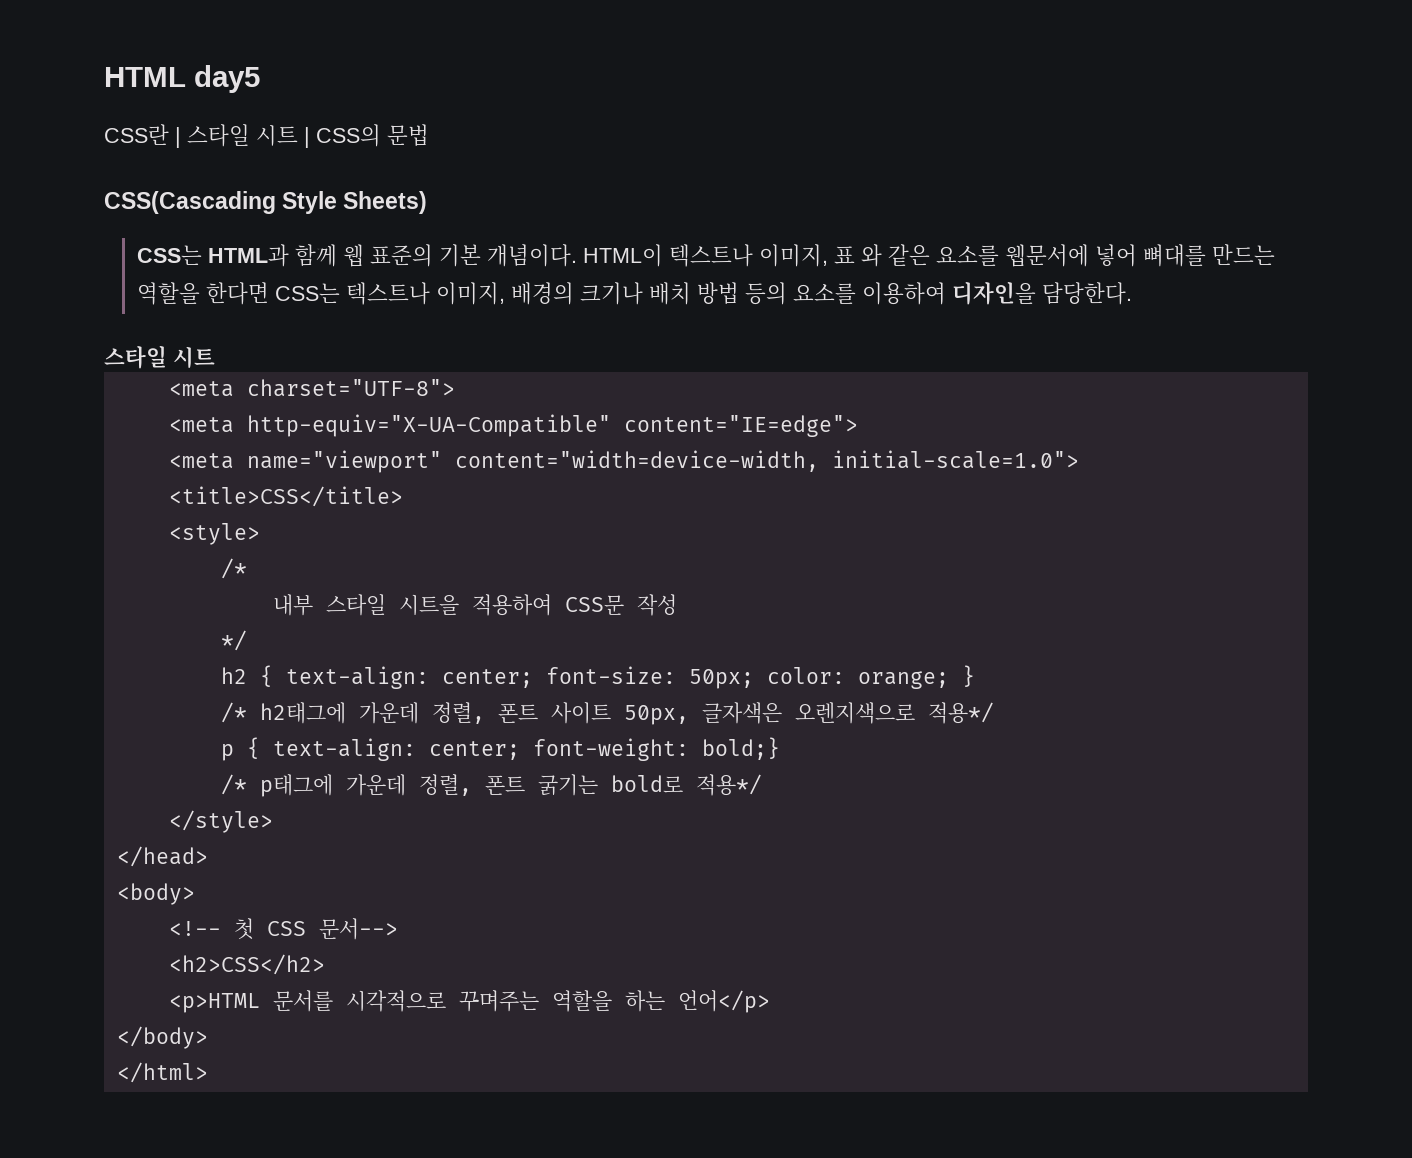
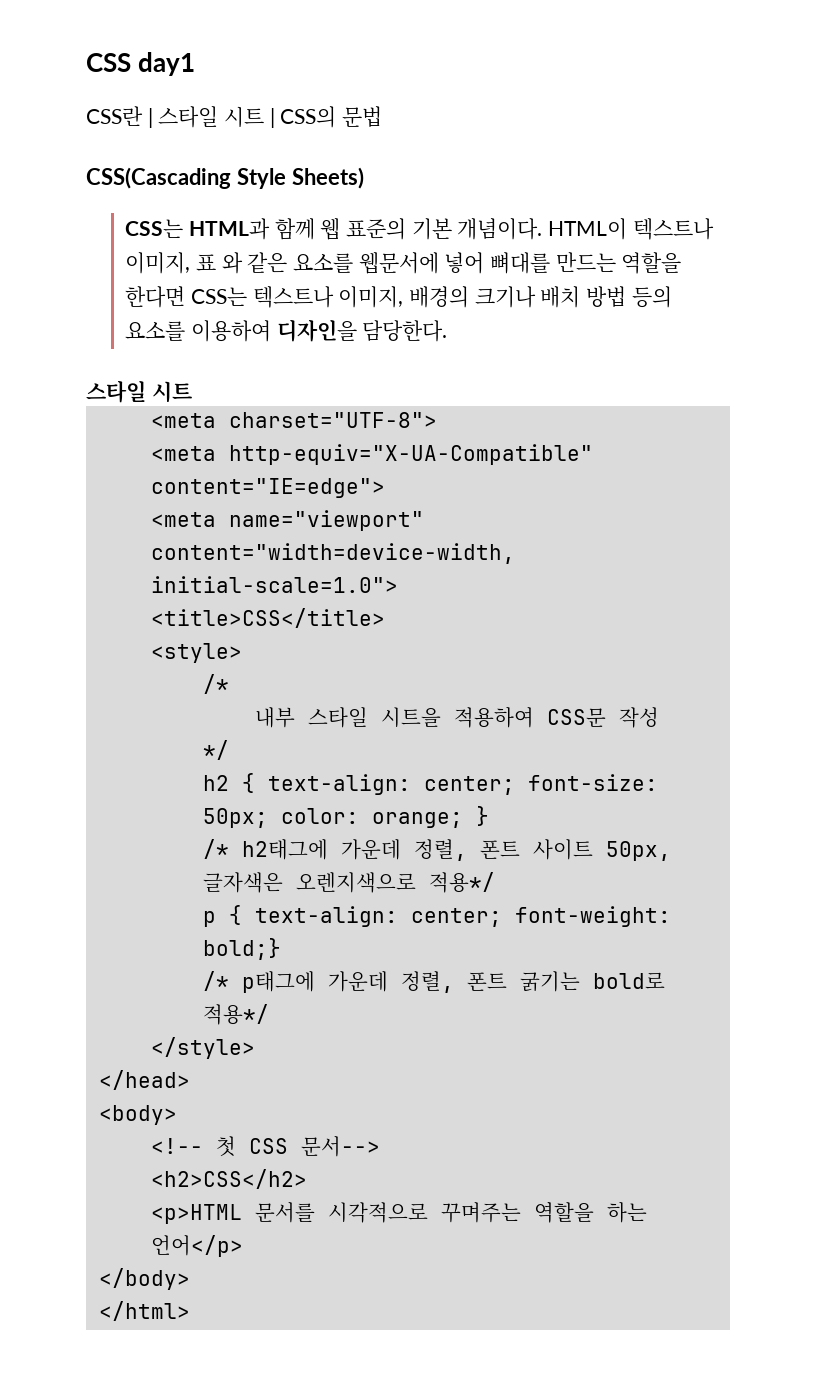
[104,65,260,93] HTML day5 -> [86,52,195,76] CSS day1

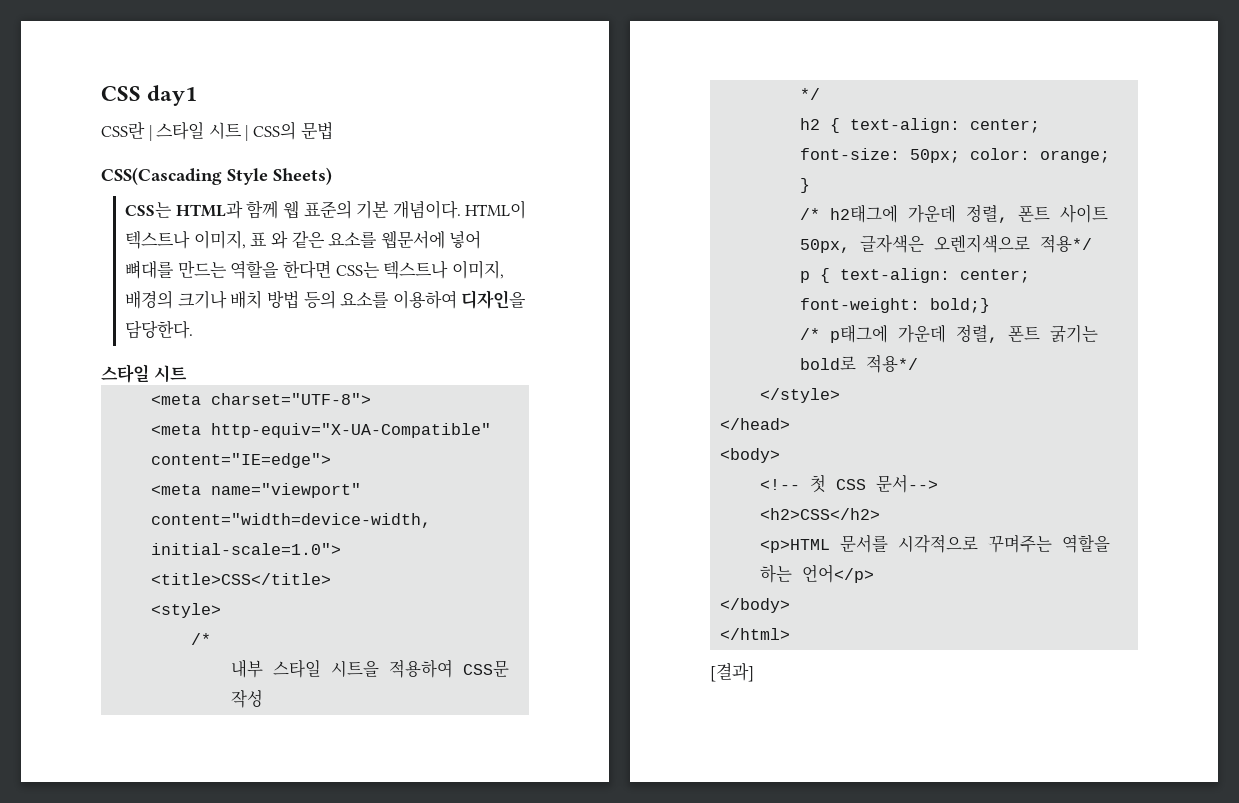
(190, 1311) none -> [710,662,754,682] // [결과]

